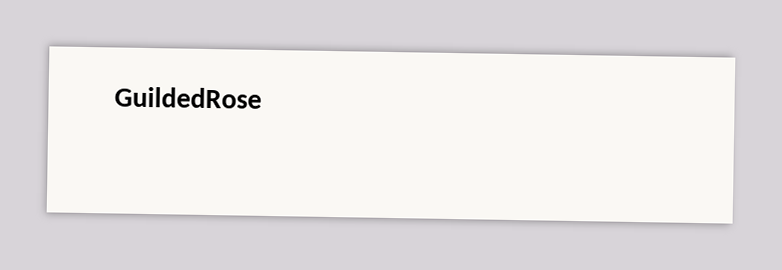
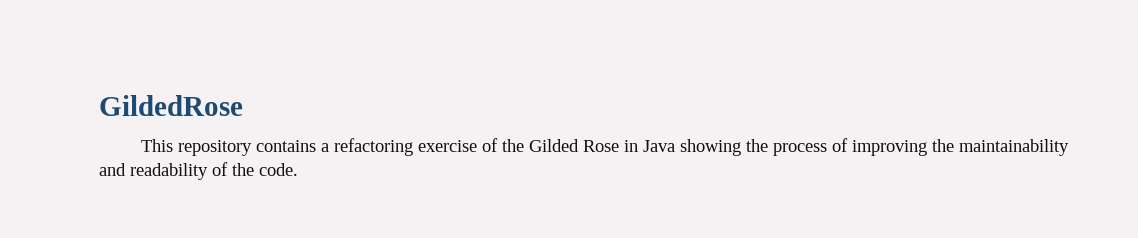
[114,86,262,109] GuildedRose -> [99,95,243,116] [141,138,1070,156] [99,162,298,180] GildedRose // This repository contains a refactoring exercise of the Gilded Rose in Java showing the process of improving the maintainability and readability of the code.

